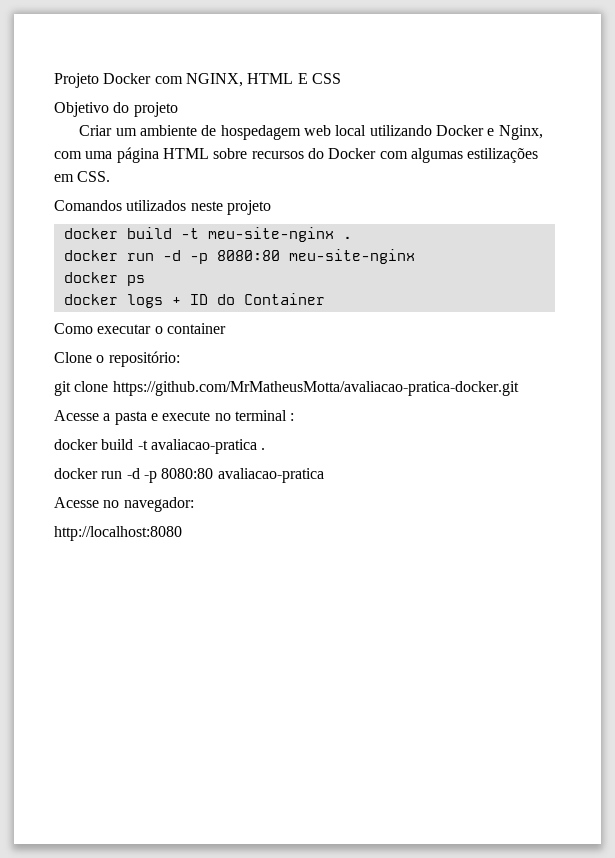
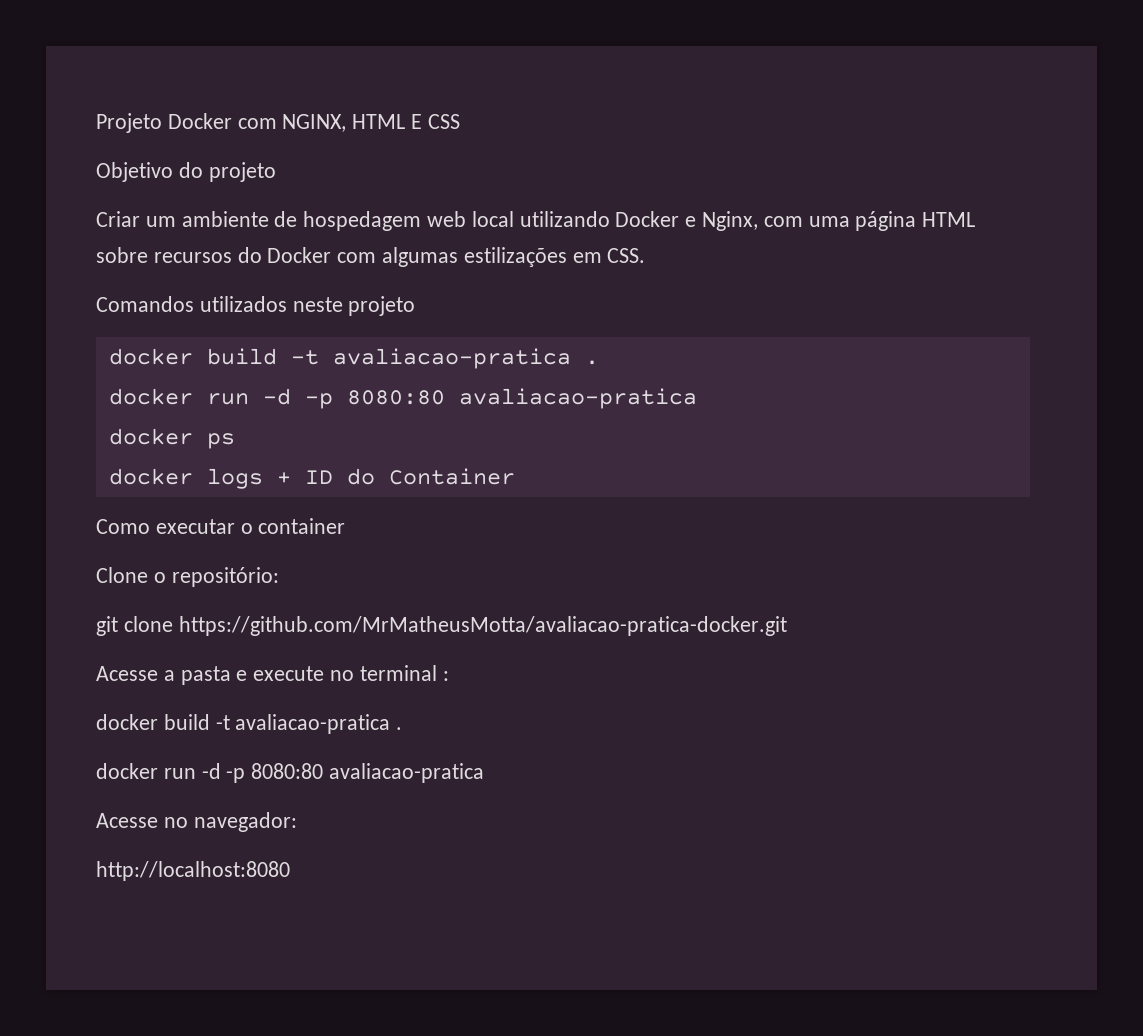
[207,227,352,242] [63,249,415,264] meu-site-nginx . // docker run -d -p 8080:80 meu-site-nginx -> [332,348,599,369] [108,388,697,409] avaliacao-pratica . // docker run -d -p 8080:80 avaliacao-pratica

